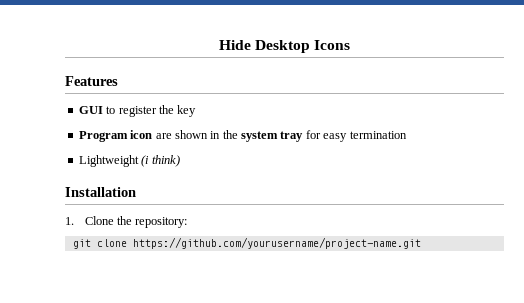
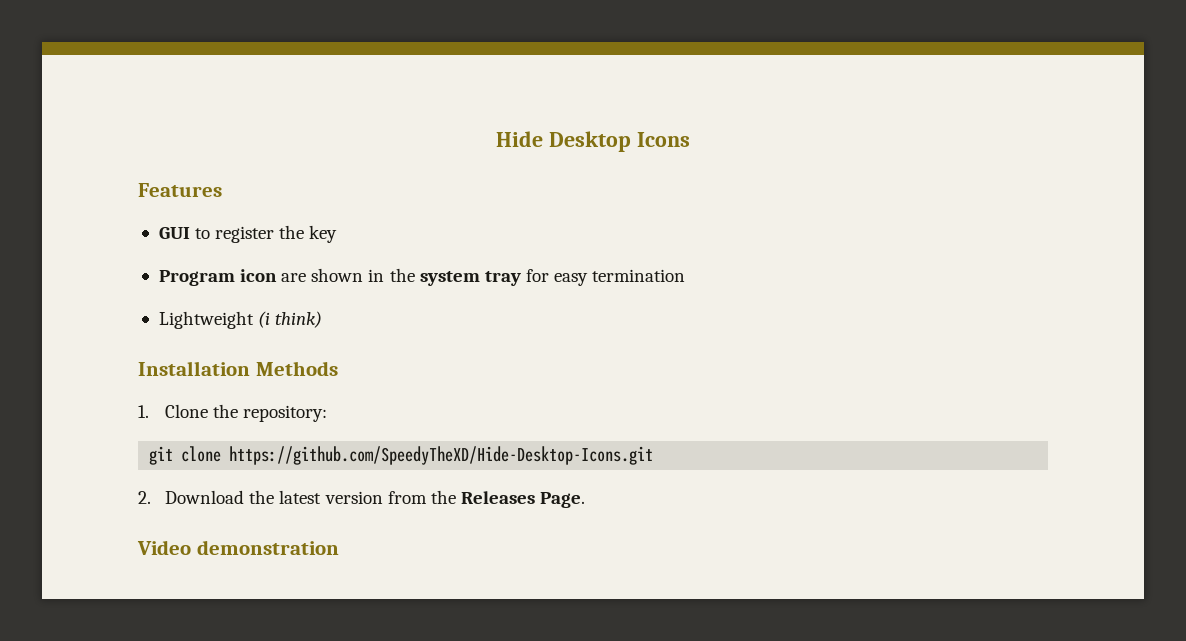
(136, 192) none -> [255,361,338,376] Methods
[132,237,421,249] https://github.com/yourusername/project-name.git -> [229,446,654,465] [138,490,586,508] [137,540,339,555] https://github.com/SpeedyTheXD/Hide-Desktop-Icons.git // 2. Download the latest version from the Releases Page. // Video demonstration

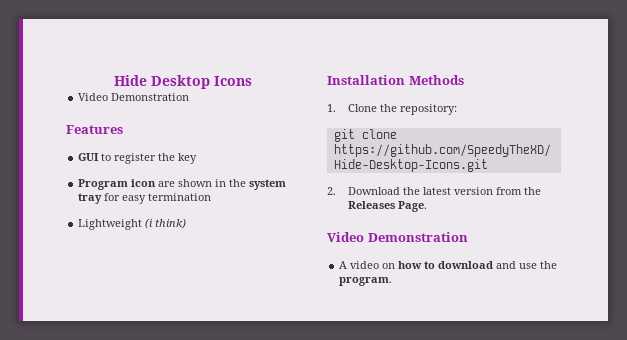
(690, 139) none -> [78,93,190,101] // Video Demonstration
[196,540,339,555] demonstration -> [367,232,468,242] [339,261,558,269] [339,277,393,286] Demonstration // A video on how to download and use the program.

